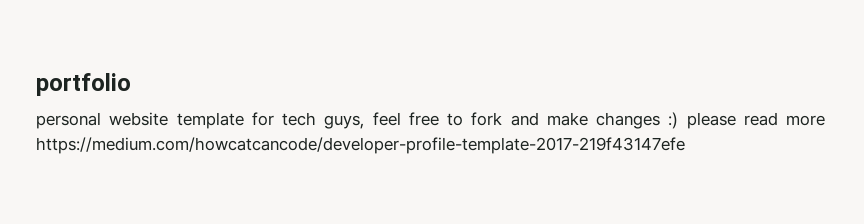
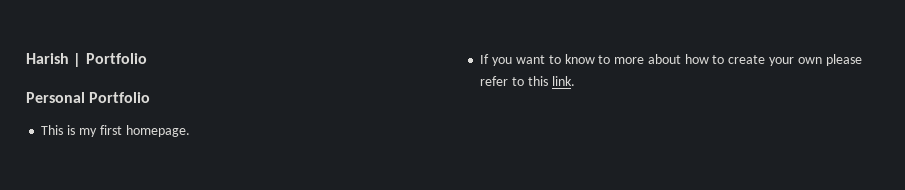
[36,73,131,96] [36,112,825,129] [36,137,685,154] portfolio // personal website template for tech guys, feel free to fork and make changes :) please read more https://medium.com/howcatcancode/developer-profile-template-2017-219f43147efe -> [26,53,147,67] [26,92,151,103] [41,125,190,137] [480,54,862,66] [480,76,575,86] Harish | Portfolio // Personal Portfolio // This is my first homepage. // If you want to know to more about how to create your own please refer to this link.

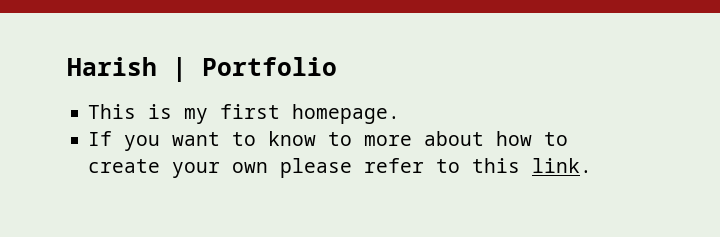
[26,92,151,103] // Personal Portfolio -> (337, 66) none

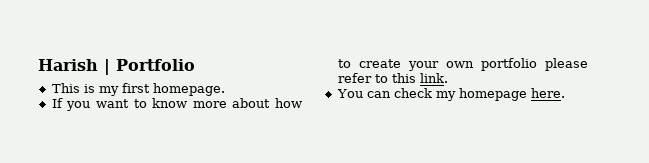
[328,132,353,146] to -> (188, 103) none
(269, 167) none -> [480,58,537,71] portfolio
(593, 165) none -> [336,88,565,101] // You can check my homepage here.

